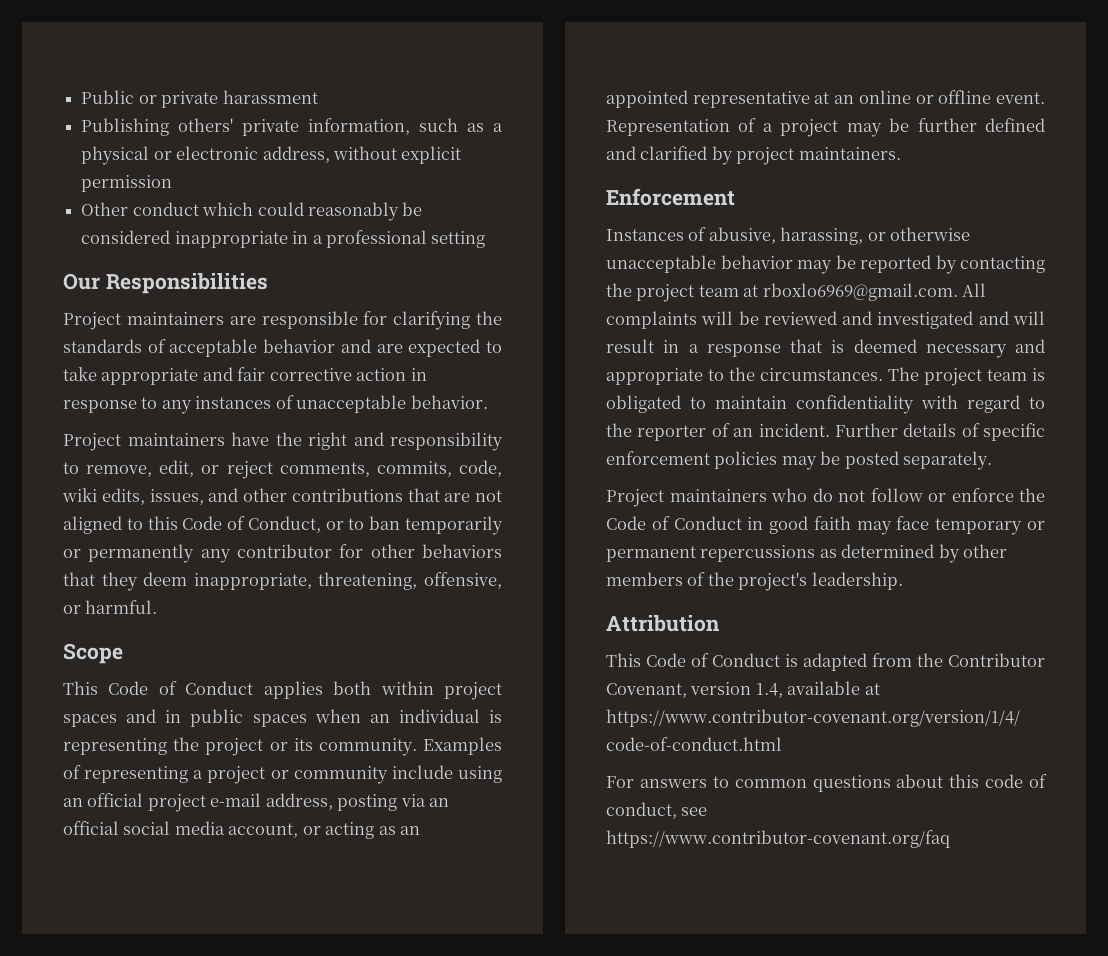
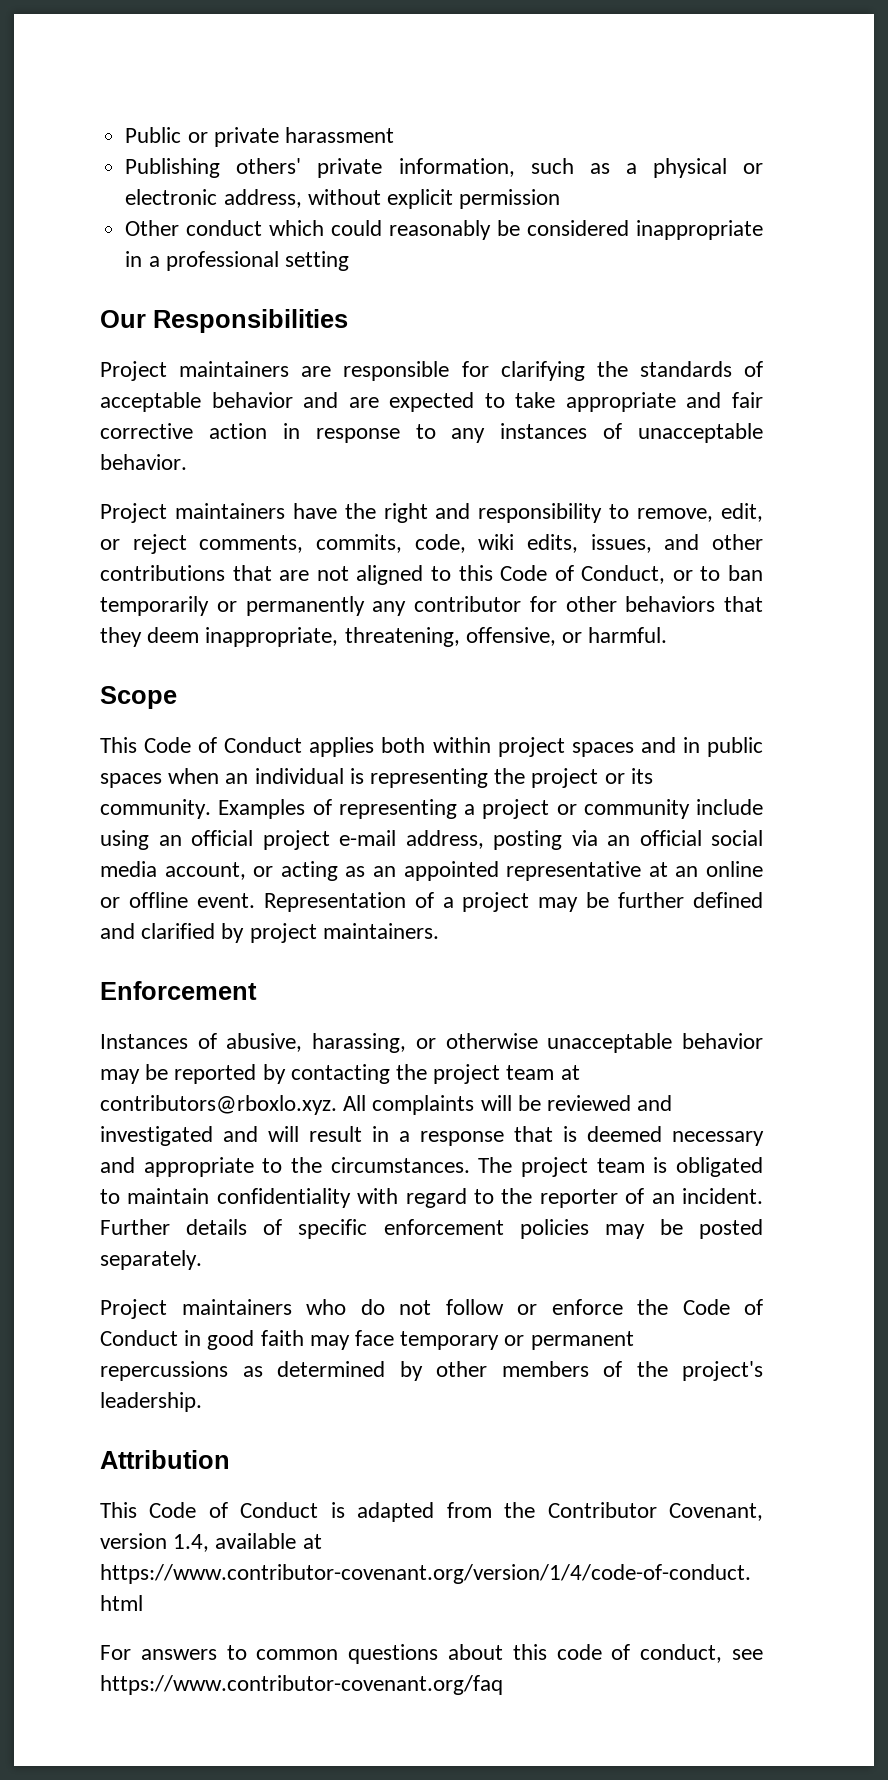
[762,283,958,301] rboxlo6969@gmail.com. -> [100,1095,337,1115] contributors@rboxlo.xyz.

